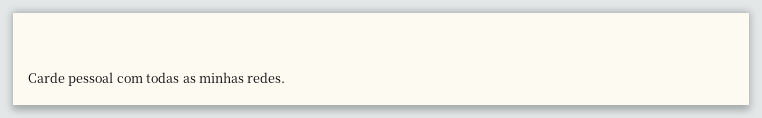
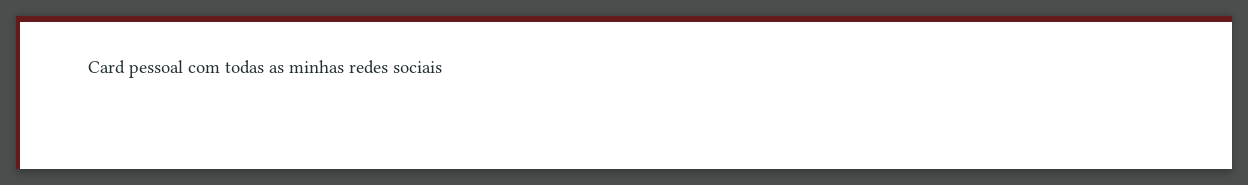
[28,72,65,83] Carde -> [88,60,125,74] Card
[247,72,286,83] redes. -> [349,60,442,74] redes sociais

